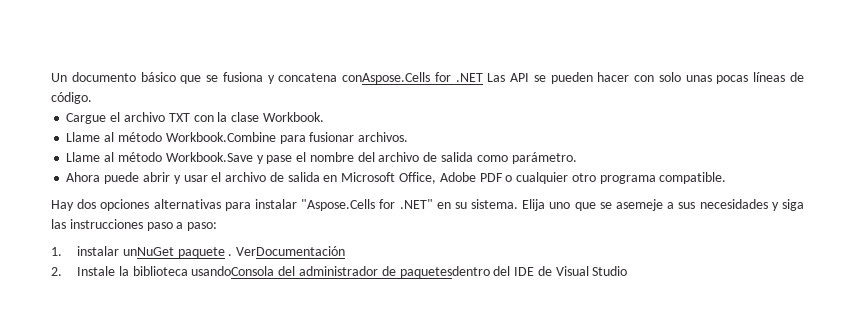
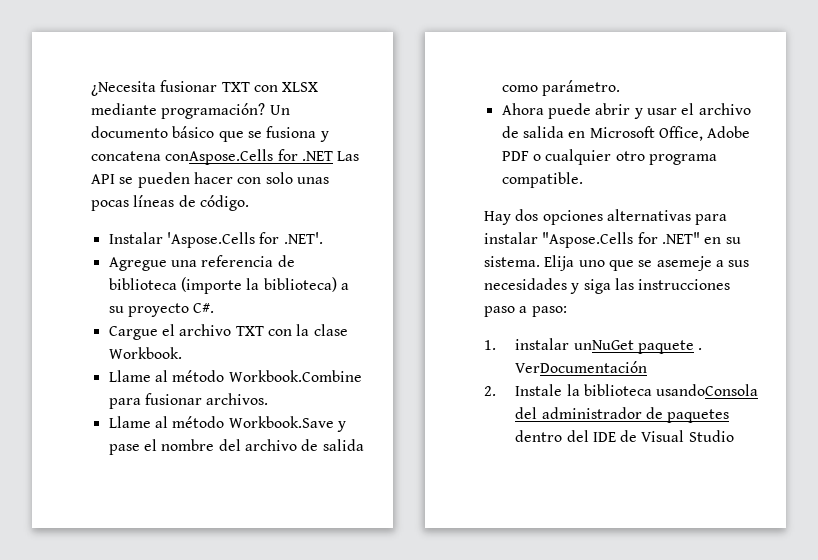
(51, 77) none -> [91,80,319,96] [91,103,266,119] ¿Necesita fusionar TXT con XLSX mediante programación?
(92, 98) none -> [108,232,323,248] [108,255,295,271] [108,277,349,294] [108,303,215,317] // Instalar 'Aspose.Cells for .NET'. // Agregue una referencia de biblioteca (importe la biblioteca) a su proyecto C#.
[399,266,490,278] paquetesdentro -> [667,409,730,423] [515,430,563,442] paquetes dentro

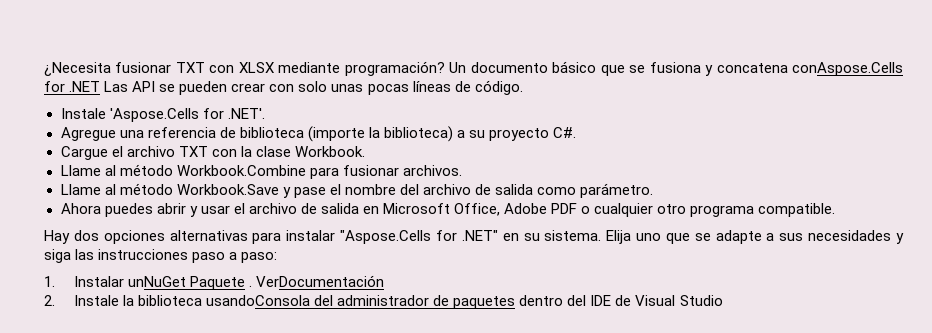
[193,172,233,184] hacer -> [231,83,266,92] crear
[108,232,163,244] Instalar -> [60,108,106,119] Instale
[547,103,591,119] puede -> [104,203,153,217] puedes
[656,256,712,271] asemeje -> [715,230,762,244] adapte
[515,338,694,354] instalar unNuGet paquete -> [73,276,245,290] Instalar unNuGet Paquete

